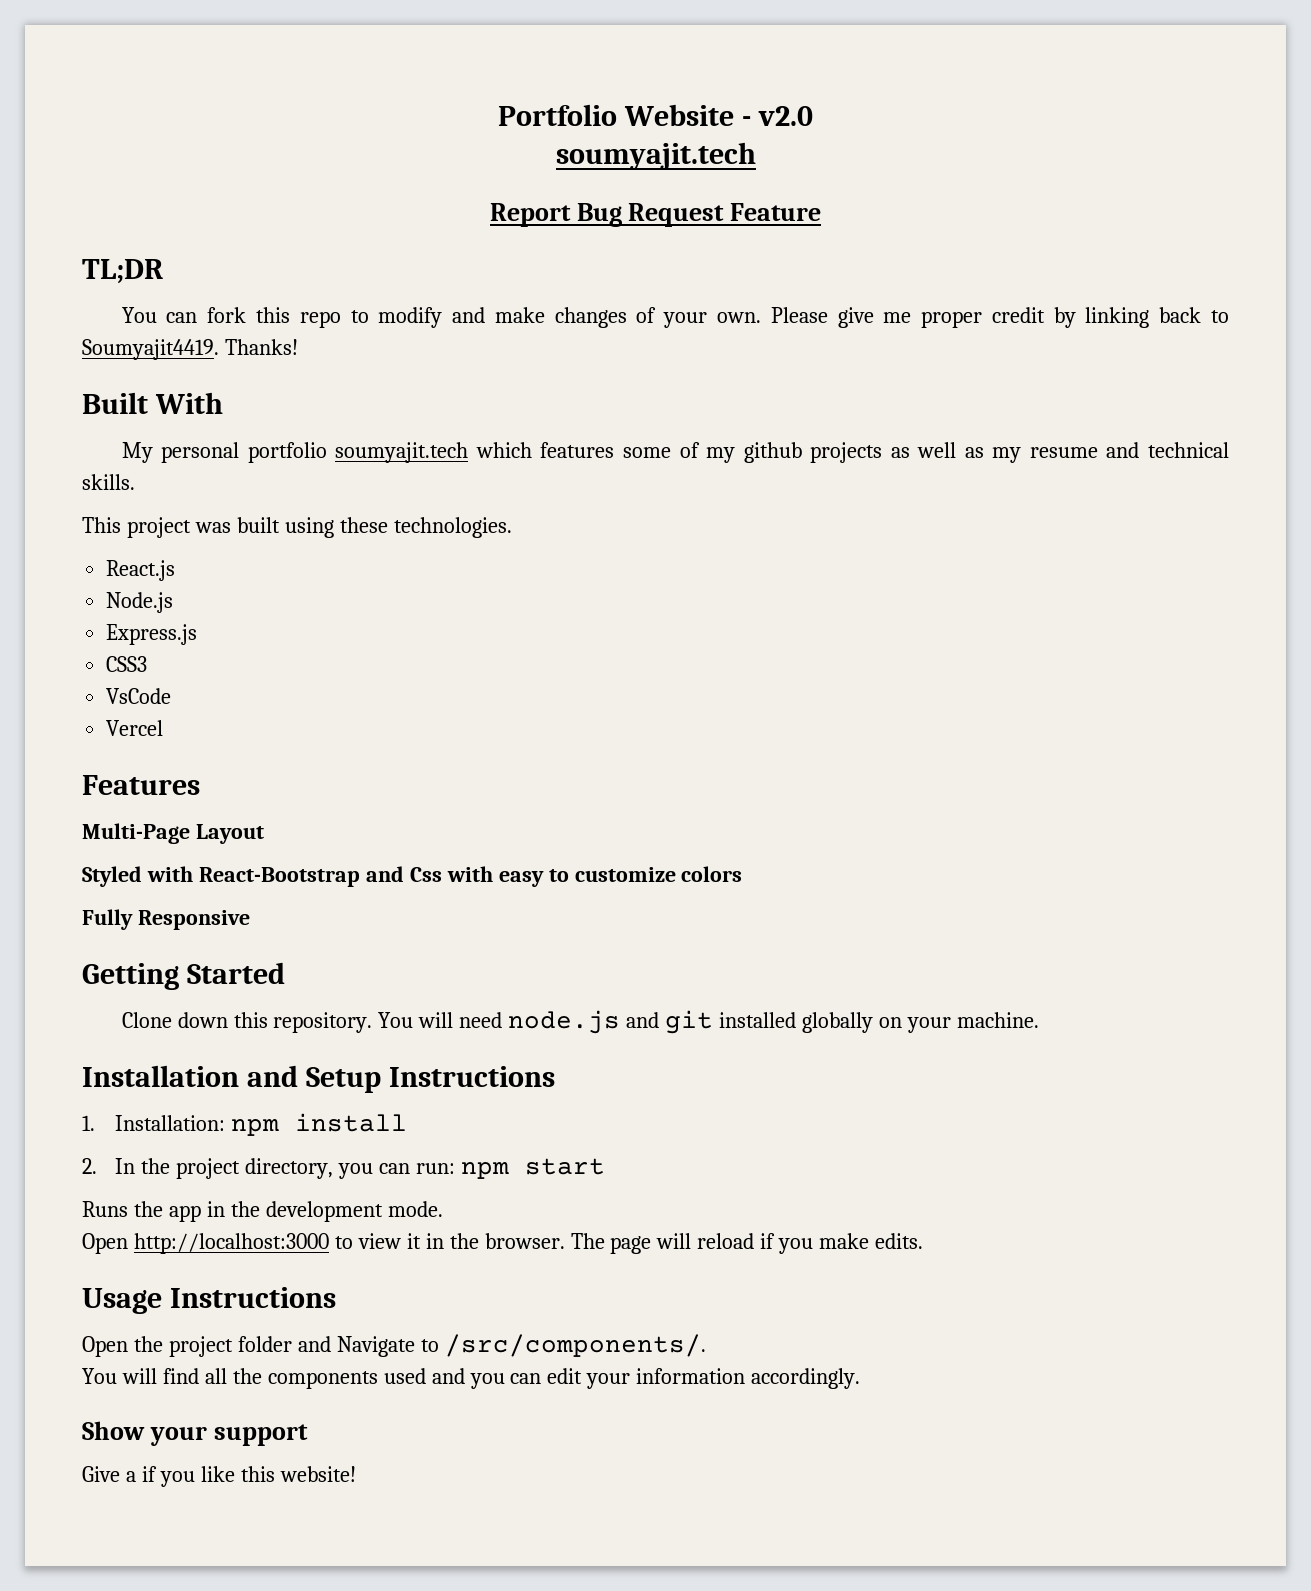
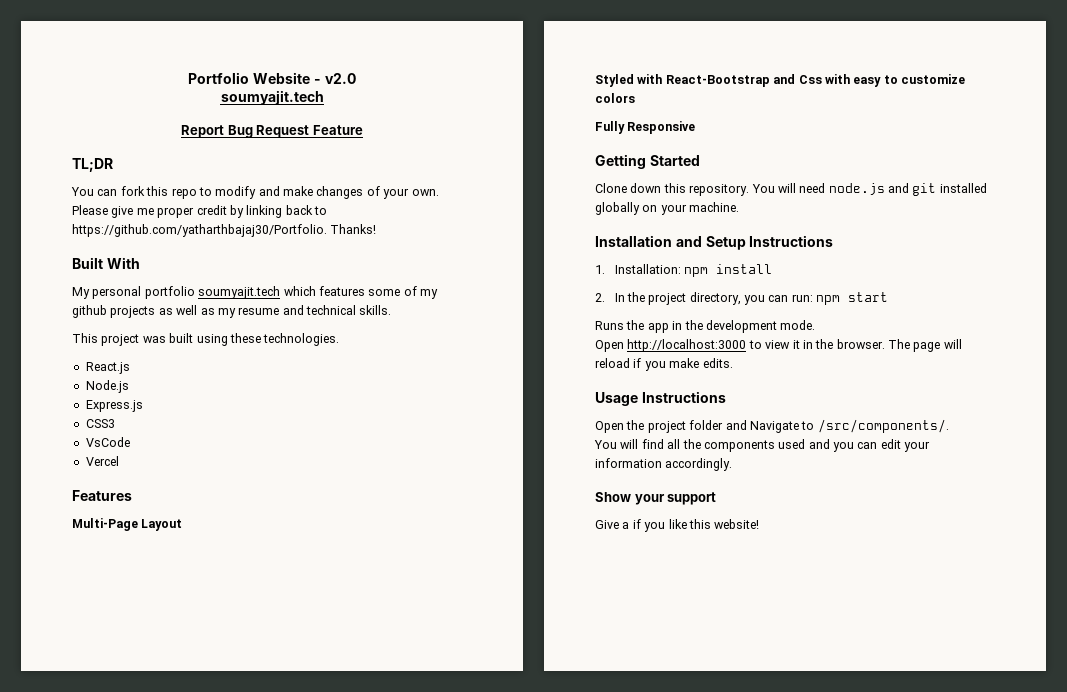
[82,339,219,360] Soumyajit4419. -> [72,224,327,237] https://github.com/yatharthbajaj30/Portfolio.

